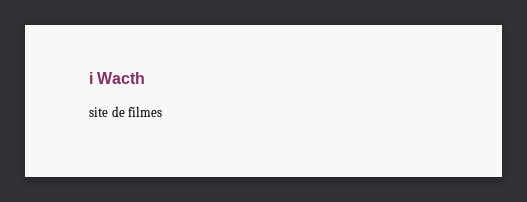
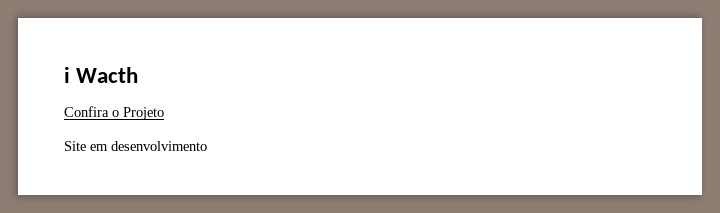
[89,106,163,117] site de filmes -> [64,106,164,120] [64,141,207,151] Confira o Projeto // Site em desenvolvimento

